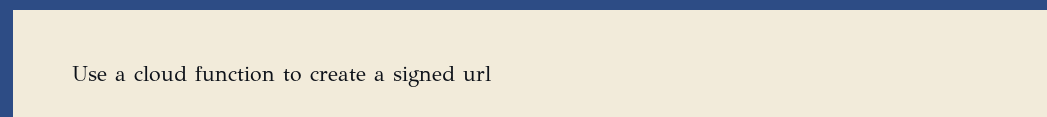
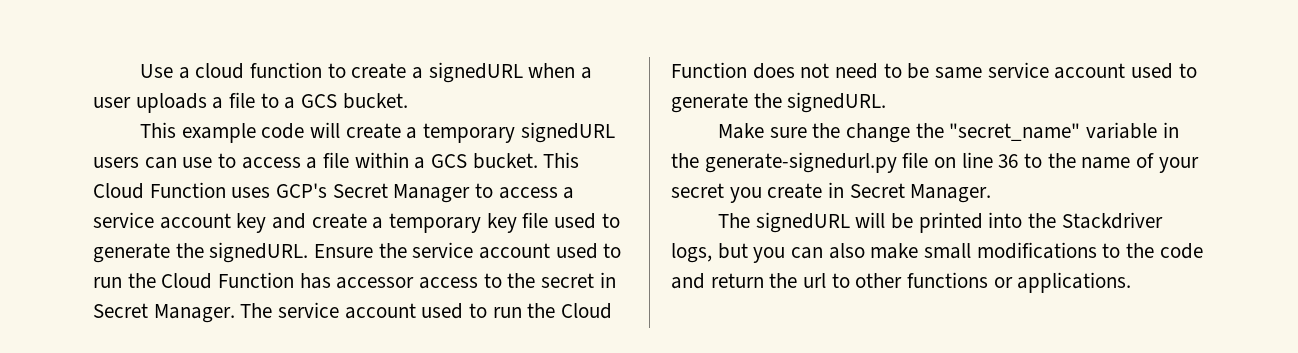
[393,66,491,87] signed url -> [428,62,592,83] [93,92,408,113] [139,122,615,143] [93,152,580,169] [93,182,575,203] [93,212,620,233] [93,242,622,263] [93,272,616,289] [93,302,613,323] [671,62,1197,79] [671,92,887,113] [717,122,1179,143] [671,152,1199,173] [671,182,992,203] [717,212,1163,233] [671,242,1203,263] [671,272,1132,293] signedURL when a user uploads a file to a GCS bucket. // This example code will create a temporary signedURL users can use to access a file within a GCS bucket. This Cloud Function uses GCP's Secret Manager to access a service account key and create a temporary key file used to generate the signedURL. Ensure the service account used to run the Cloud Function has accessor access to the secret in Secret Manager. The service account used to run the Cloud Function does not need to be same service account used to generate the signedURL. // Make sure the change the "secret_name" variable in the generate-signedurl.py file on line 36 to the name of your secret you create in Secret Manager. // The signedURL will be printed into the Stackdriver logs, but you can also make small modifications to the code and return the url to other functions or applications.

